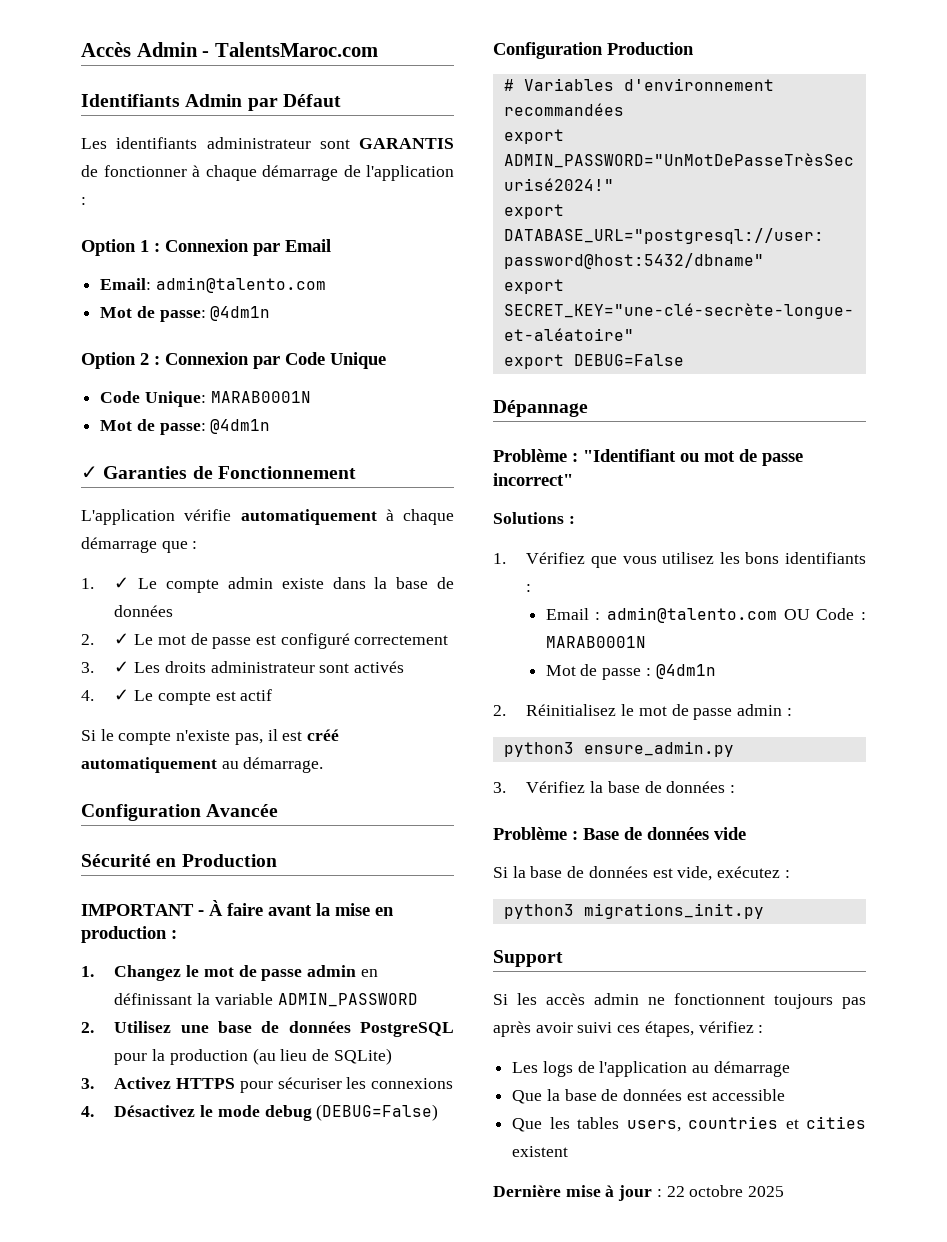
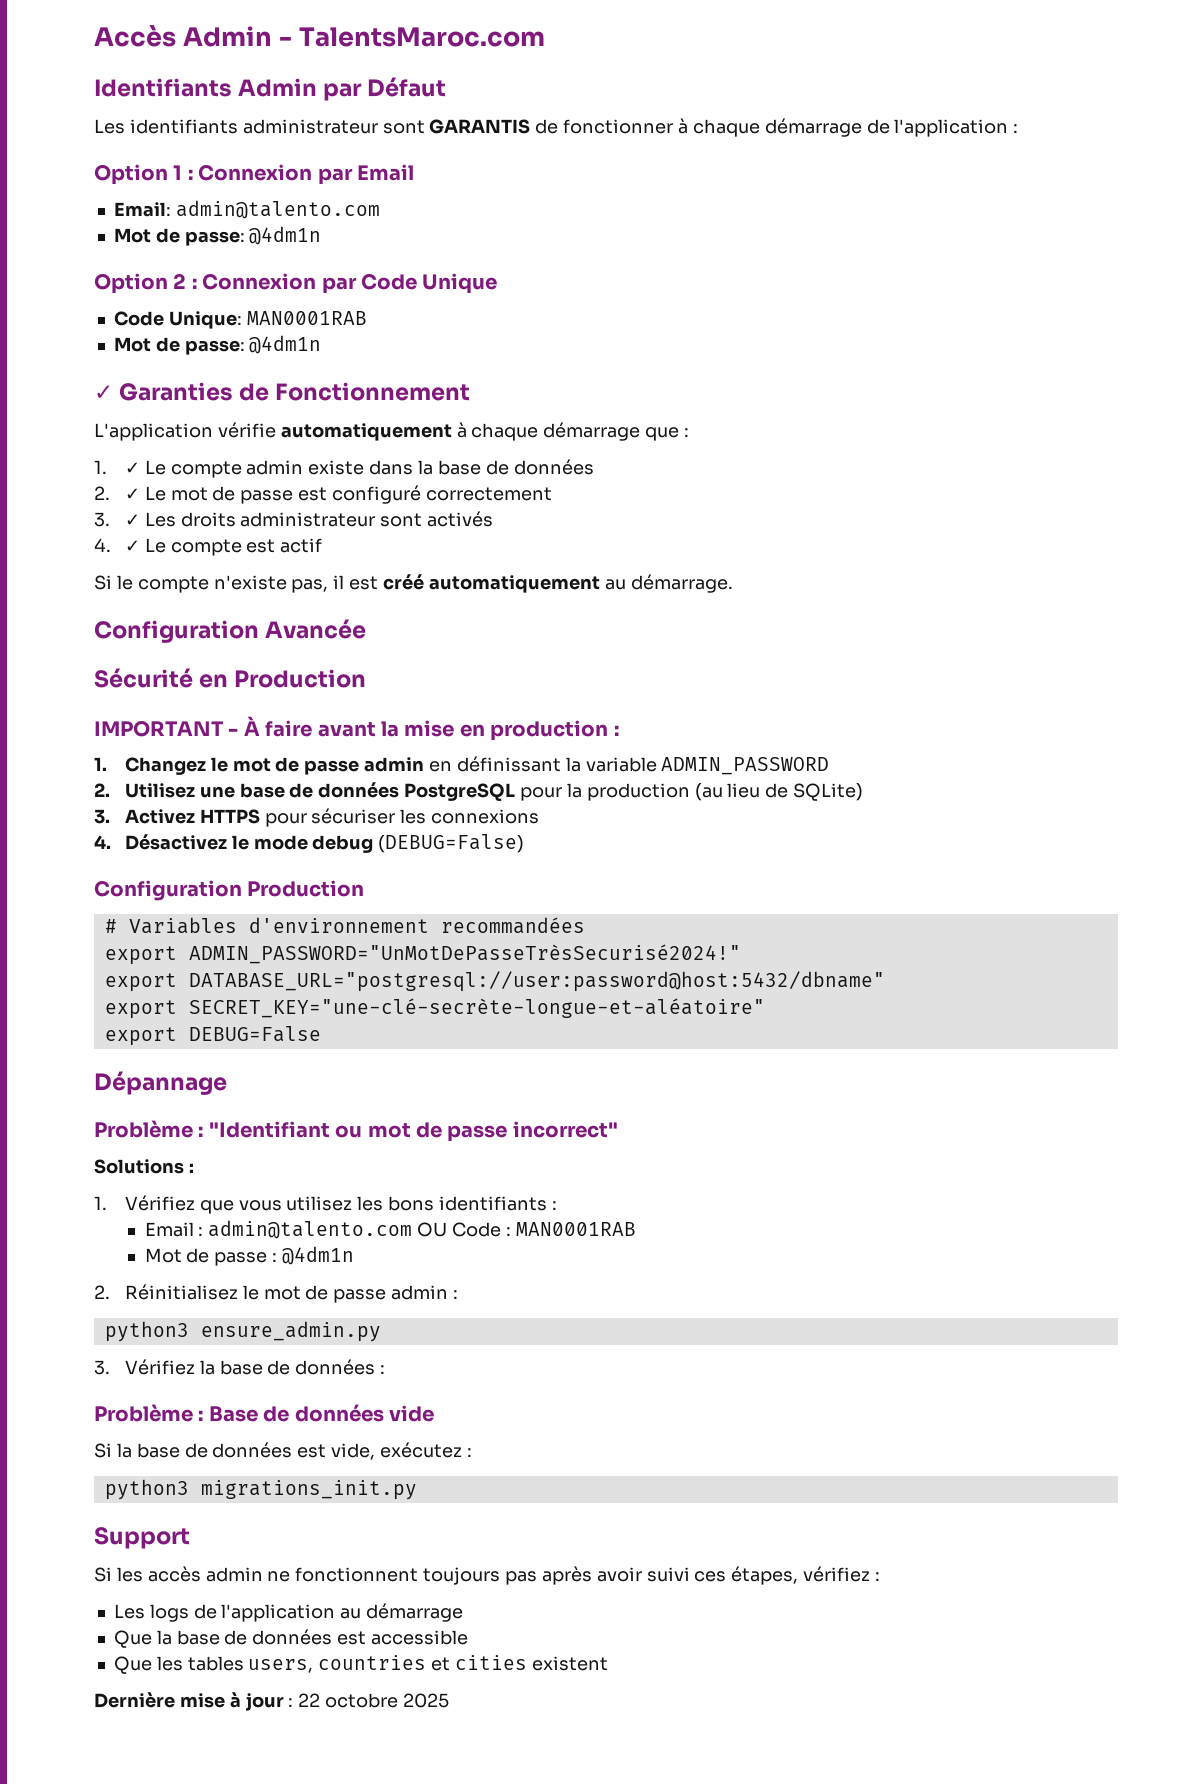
[210,391,311,403] MARAB0001N -> [246,311,367,325] MAN0001RAB
[545,636,646,648] MARAB0001N -> [515,1222,636,1236] MAN0001RAB

